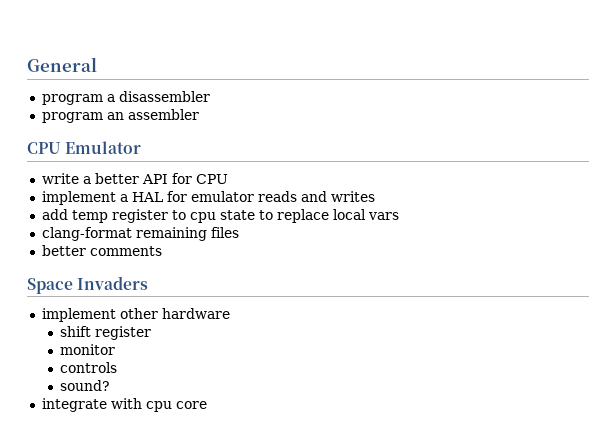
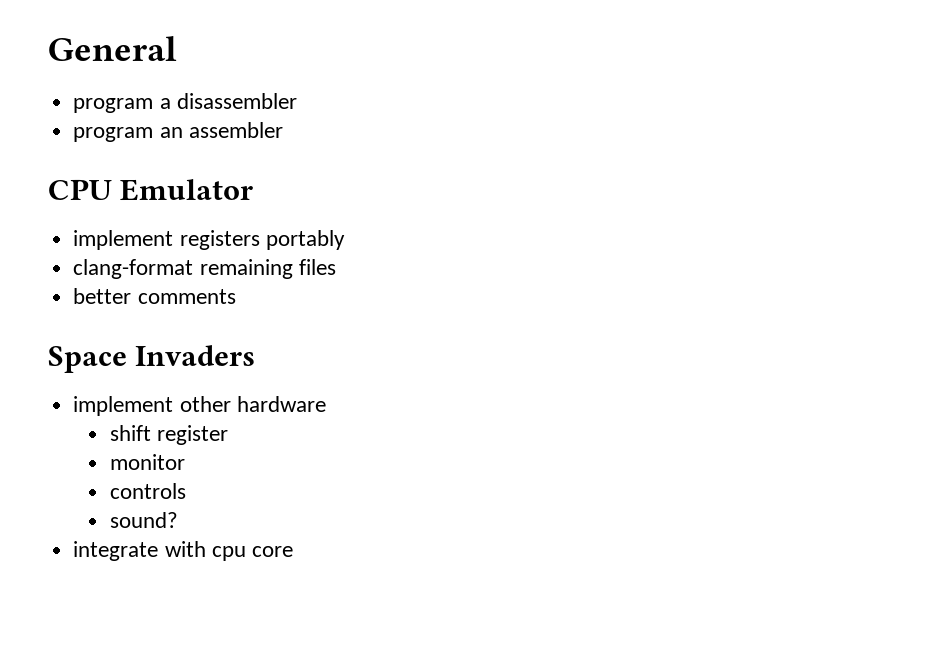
[41,173,228,184] [41,191,375,205] [41,209,399,223] write a better API for CPU // implement a HAL for emulator reads and writes // add temp register to cpu state to replace local vars -> [73,230,345,250] implement registers portably

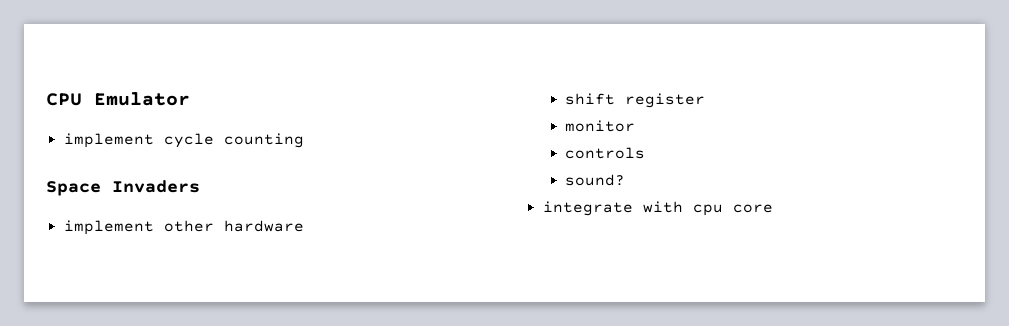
[48,36,177,61] [73,93,297,113] [73,122,283,142] [48,179,254,201] [73,230,345,250] [73,259,336,279] [73,288,236,304] General // program a disassembler // program an assembler // CPU Emulator // implement registers portably // clang-format remaining files // better comments -> [46,92,190,106] [63,133,304,148] CPU Emulator // implement cycle counting

